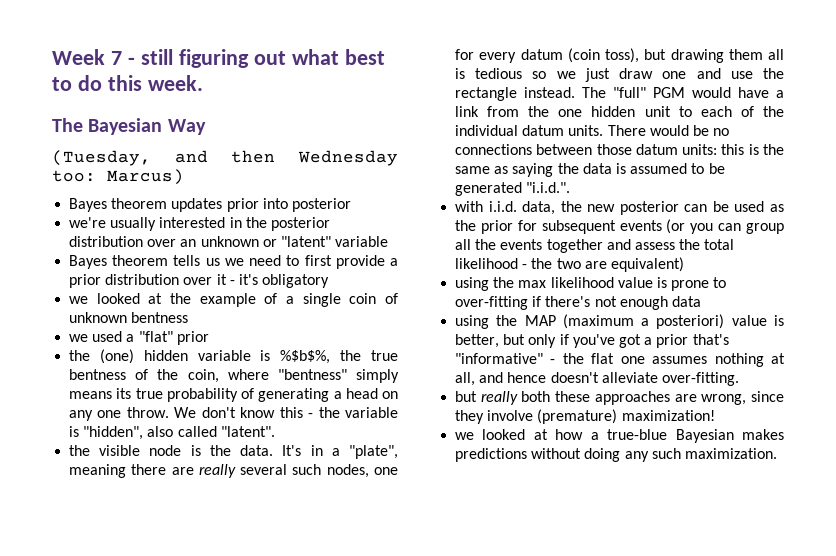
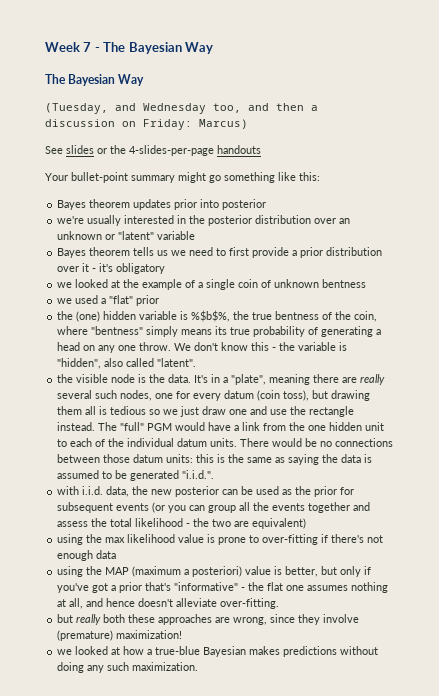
[140,49,385,68] [52,75,203,91] still figuring out what best to do this week. -> [103,42,213,54] The Bayesian Way
[231,150,398,166] [52,169,184,185] then Wednesday too: Marcus) -> [143,103,318,114] [45,119,248,130] [45,145,261,156] [45,172,320,183] Wednesday too, and then a discussion on Friday: Marcus) // See slides or the 4-slides-per-page handouts // Your bullet-point summary might go something like this:

